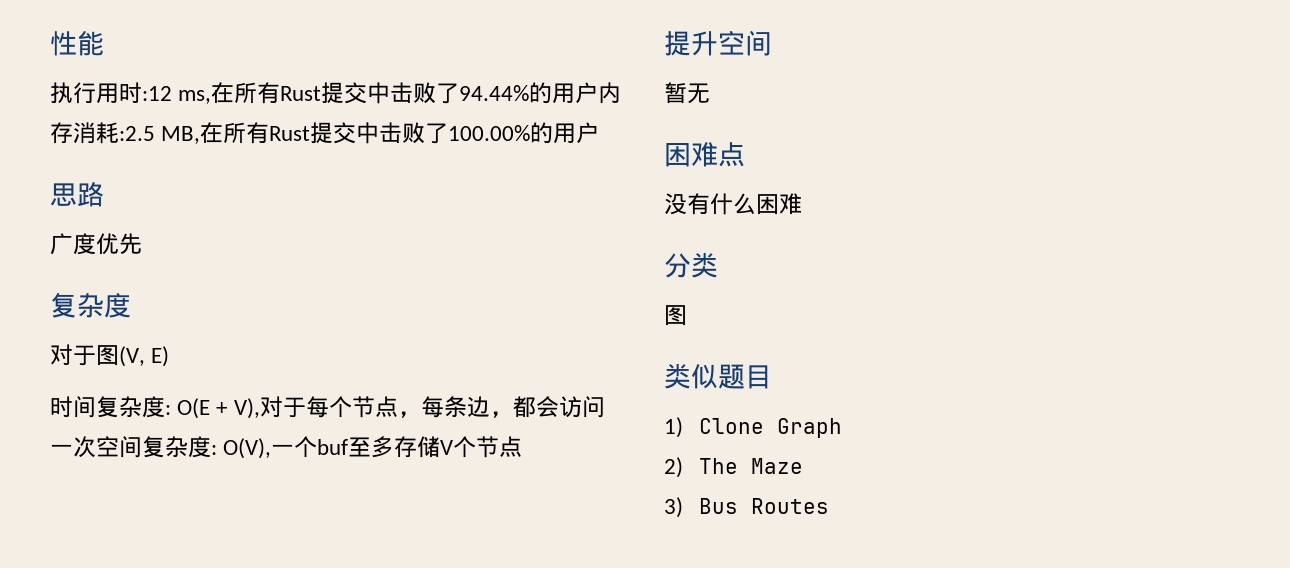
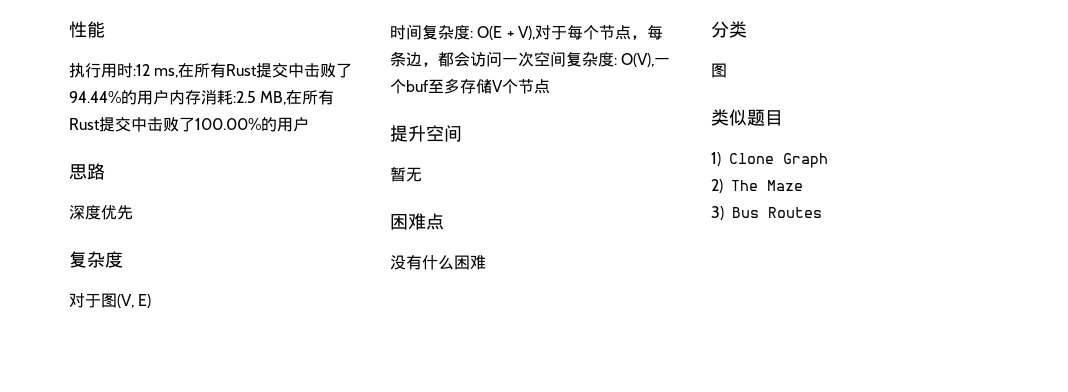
[50,233,73,255] 广 -> [69,205,85,220] 深

